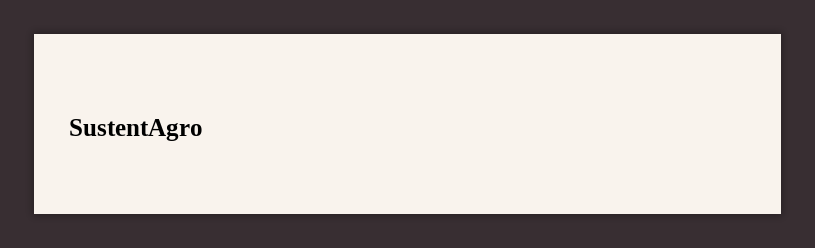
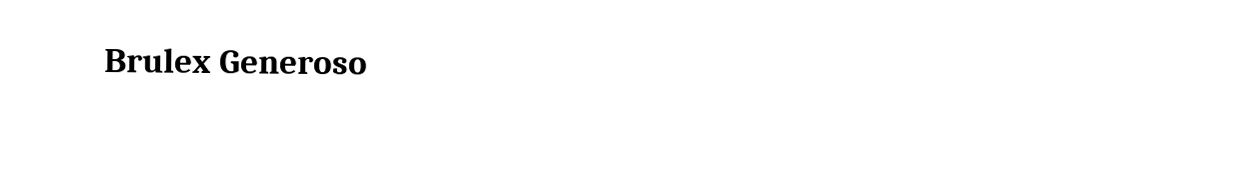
[69,119,203,141] SustentAgro -> [104,46,369,75] Brulex Generoso

